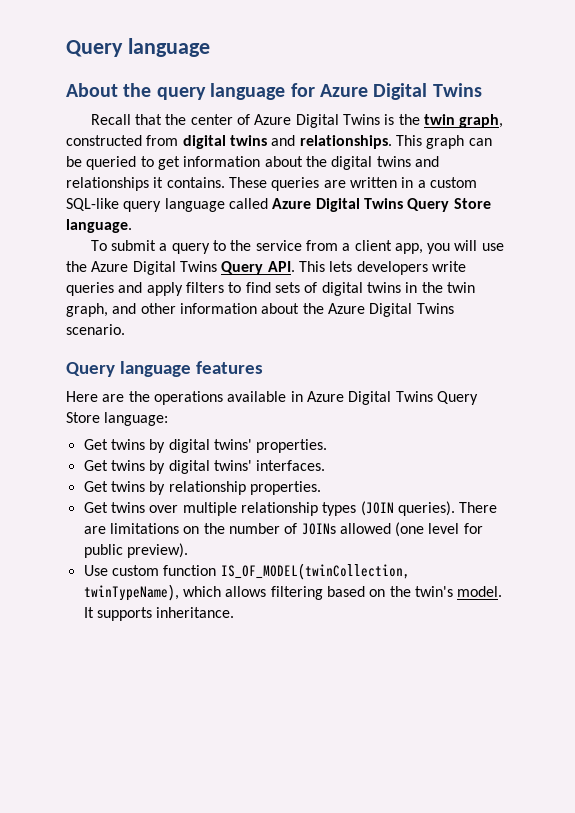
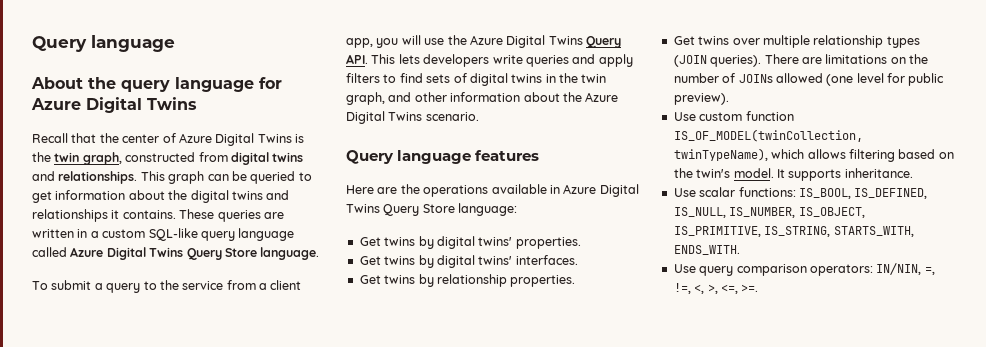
(235, 612) none -> [673,187,928,199] [673,207,865,218] [673,226,914,237] [673,245,740,255] [673,263,935,276] [673,283,759,294] // Use scalar functions: IS_BOOL, IS_DEFINED, IS_NULL, IS_NUMBER, IS_OBJECT, IS_PRIMITIVE, IS_STRING, STARTS_WITH, ENDS_WITH. // Use query comparison operators: IN/NIN, =, !=, <, >, <=, >=.

